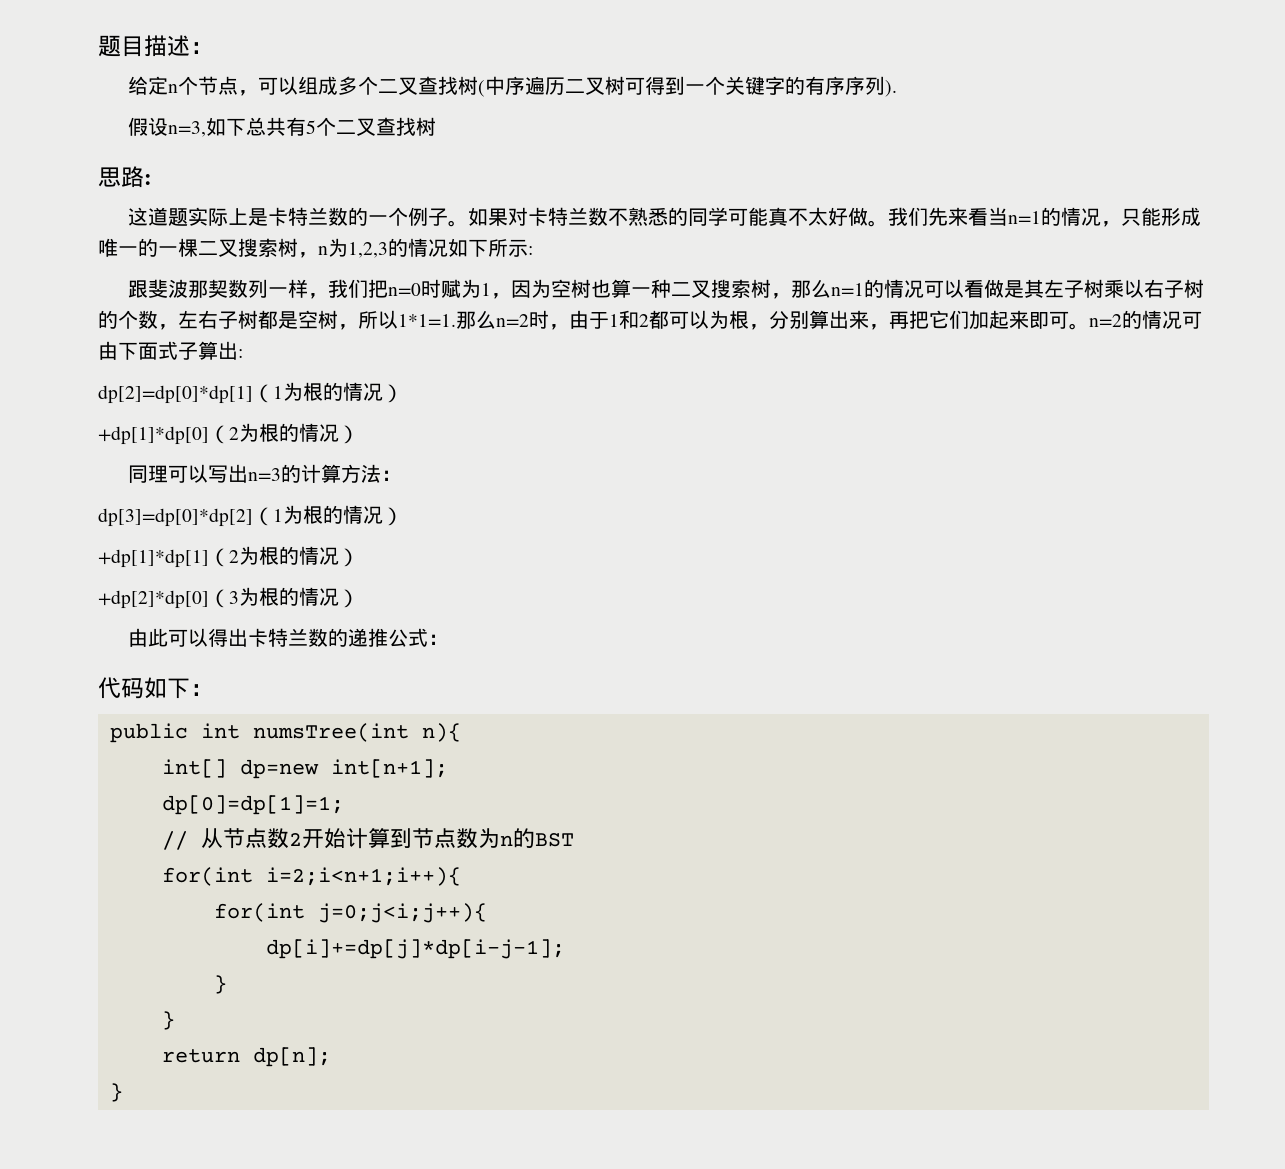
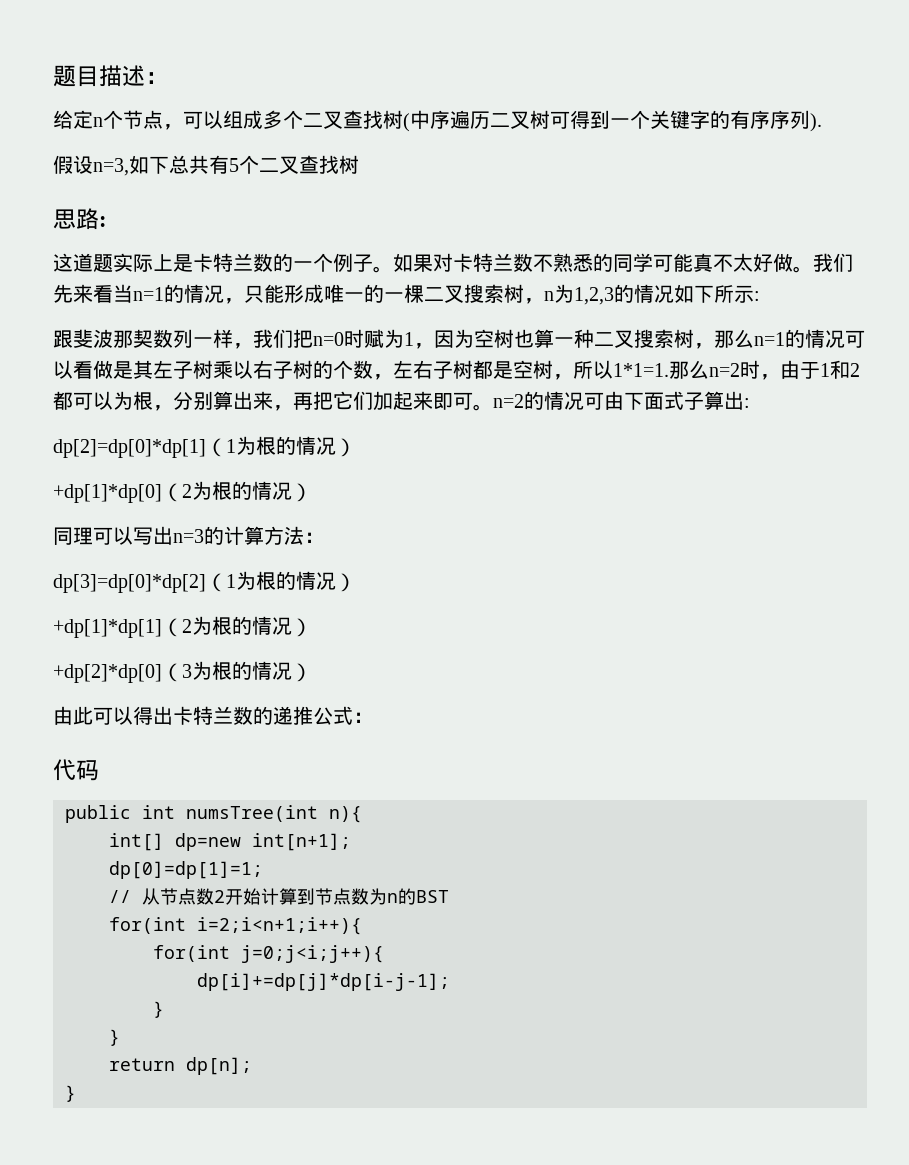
[144,677,213,699] 如下： -> (99, 770) none

